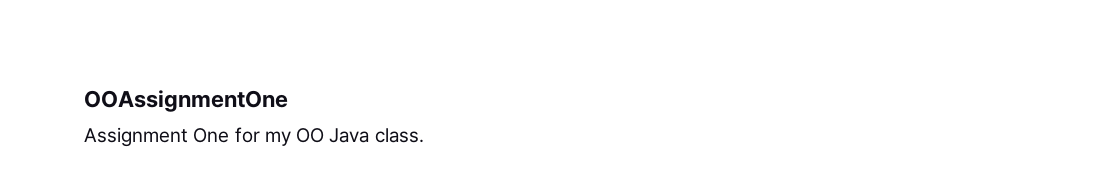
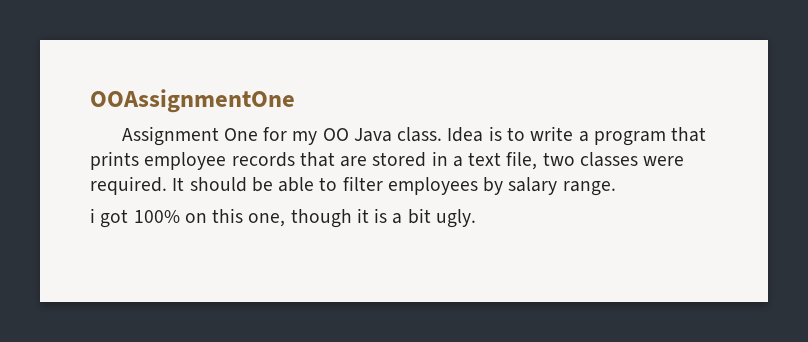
(424, 135) none -> [447,126,707,146] [90,151,685,170] [90,176,616,196] [90,208,476,228] Idea is to write a program that prints employee records that are stored in a text file, two classes were required. It should be able to filter employees by salary range. // i got 100% on this one, though it is a bit ugly.

